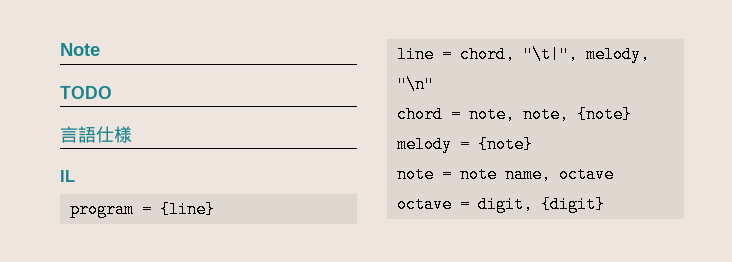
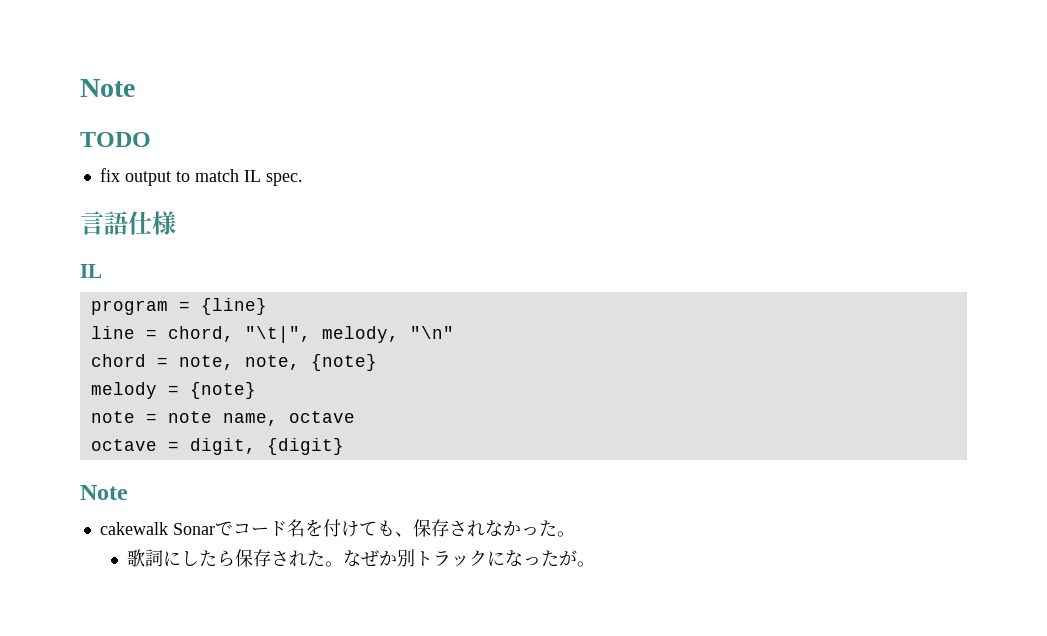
(112, 92) none -> [99,168,303,186] // fix output to match IL spec.
(605, 204) none -> [80,485,128,500] [99,519,575,537] [126,549,595,567] // Note // cakewalk Sonarでコード名を付けても、保存されなかった。 // 歌詞にしたら保存された。なぜか別トラックになったが。

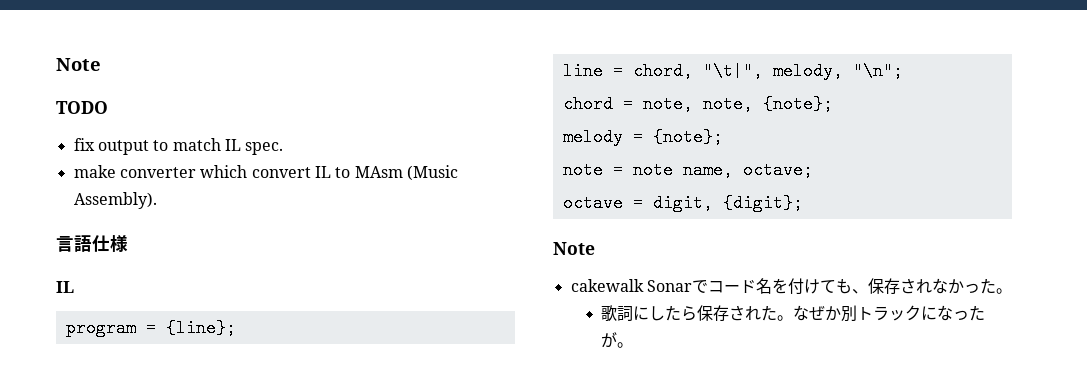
(303, 179) none -> [73,165,458,181] [73,192,157,209] // make converter which convert IL to MAsm (Music Assembly).
[200,298,267,315] {line} -> [165,319,236,337] {line};
[409,326,454,339] "\n" -> [852,62,903,80] "\n";
[310,354,377,371] {note} -> [762,95,833,113] {note};
[189,382,256,399] {note} -> [652,128,723,146] {note};
[288,411,355,423] octave -> [742,161,813,179] octave;
[266,438,344,455] {digit} -> [722,194,803,212] {digit};

